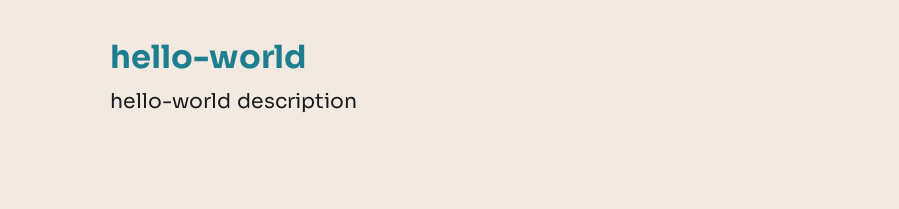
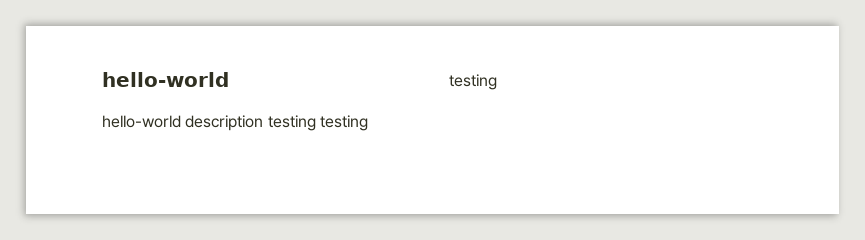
(357, 102) none -> [267,115,368,131] [449,74,497,90] testing testing testing

